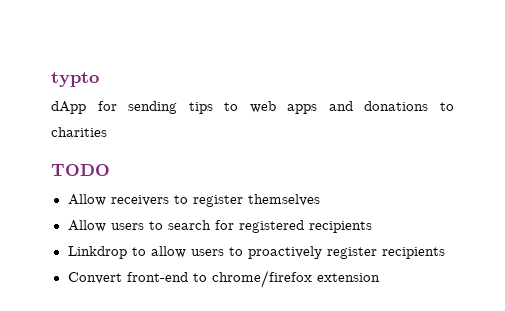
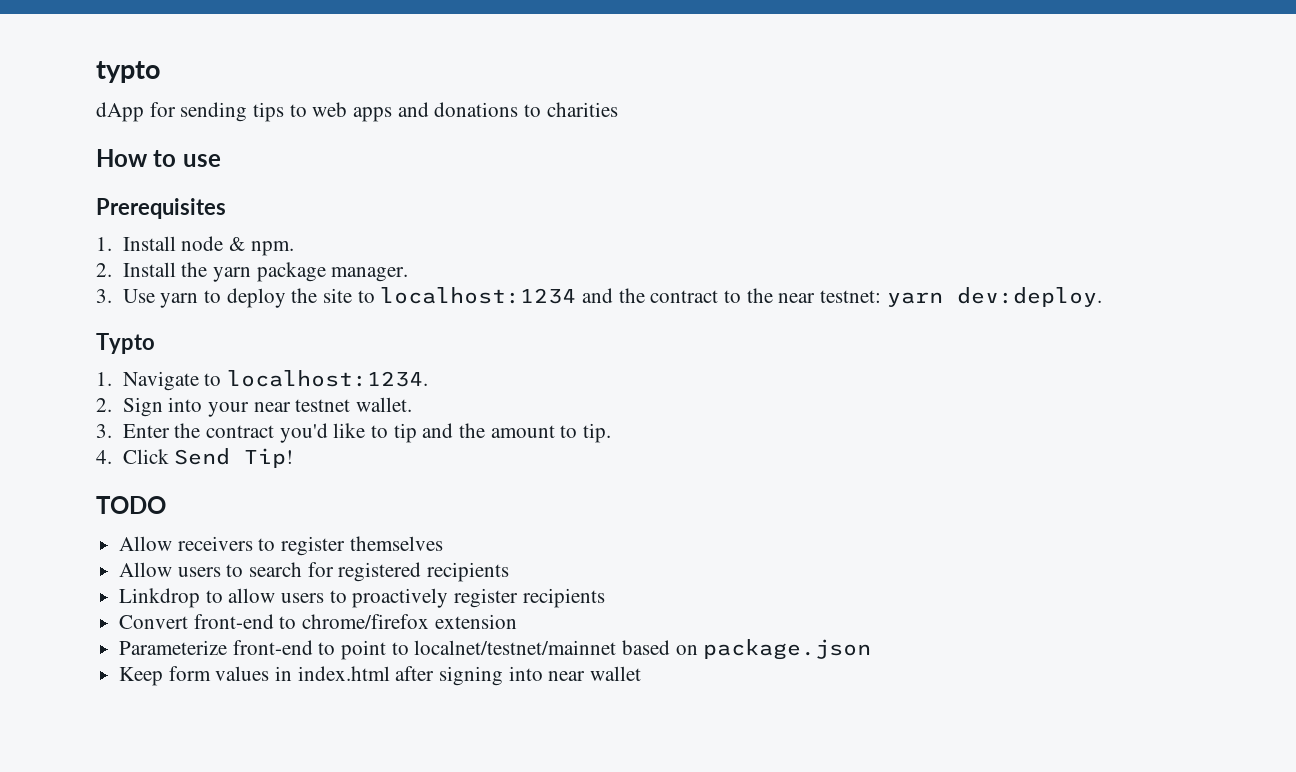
(107, 132) none -> [96,149,221,167] [96,198,226,219] [96,236,294,256] [96,262,409,282] [96,287,1102,308] [96,333,155,354] [96,370,428,391] [96,397,412,417] [96,423,611,443] [96,448,294,468] // How to use // Prerequisites // 1. Install node & npm. // 2. Install the yarn package manager. // 3. Use yarn to deploy the site to localhost:1234 and the contract to the near testnet: yarn dev:deploy. // Typto // 1. Navigate to localhost:1234. // 2. Sign into your near testnet wallet. // 3. Enter the contract you'd like to tip and the amount to tip. // 4. Click Send Tip!
(380, 277) none -> [119,639,872,660] [119,666,642,686] // Parameterize front-end to point to localnet/testnet/mainnet based on package.json // Keep form values in index.html after signing into near wallet

